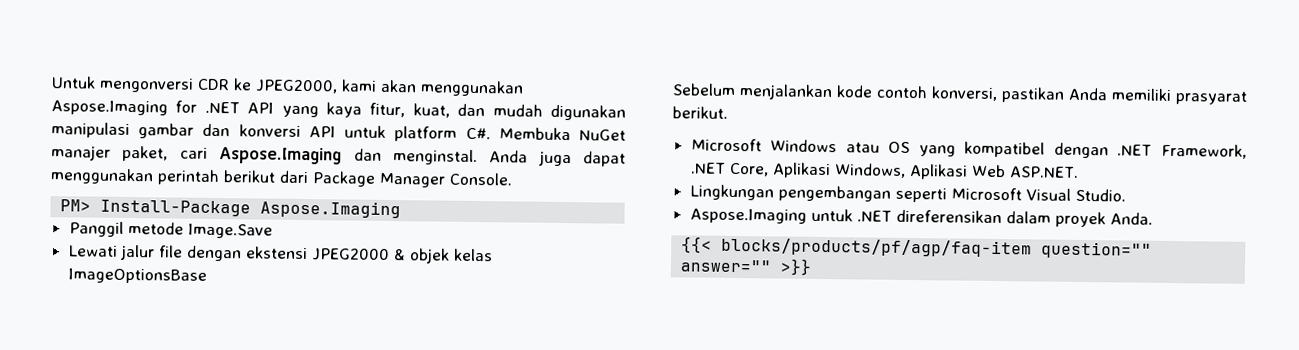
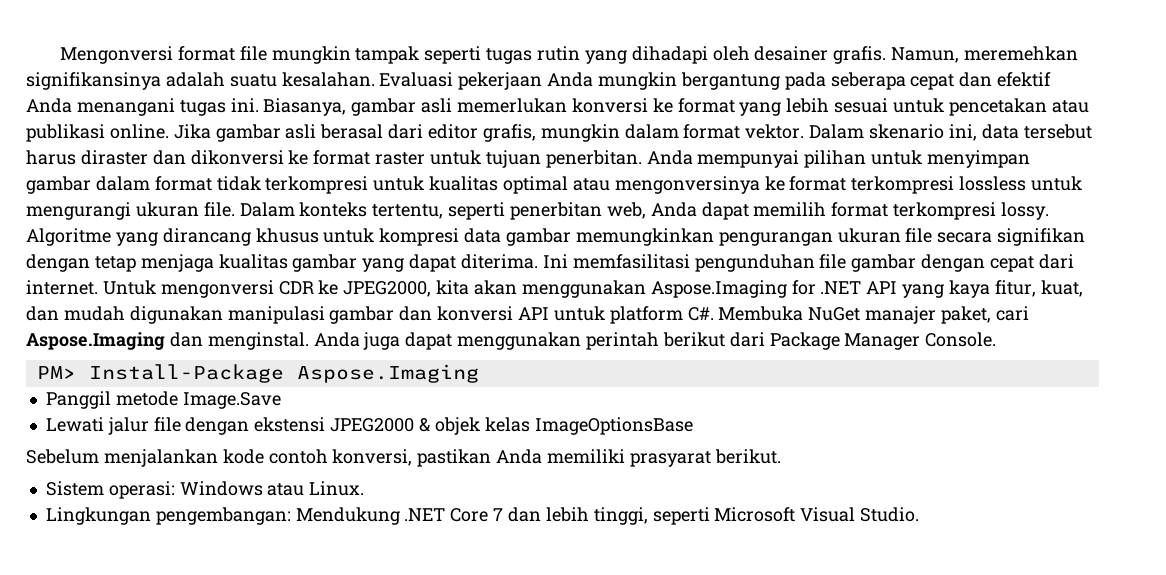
(51, 82) none -> [59,46,1079,64] [26,72,1052,90] [26,98,1089,116] [26,124,1092,142] [26,150,1031,168] [26,176,1083,194] [26,202,1050,220] [26,228,1086,246] [26,254,1074,272] [26,280,98,295] Mengonversi format file mungkin tampak seperti tugas rutin yang dihadapi oleh desainer grafis. Namun, meremehkan signifikansinya adalah suatu kesalahan. Evaluasi pekerjaan Anda mungkin bergantung pada seberapa cepat dan efektif Anda menangani tugas ini. Biasanya, gambar asli memerlukan konversi ke format yang lebih sesuai untuk pencetakan atau publikasi online. Jika gambar asli berasal dari editor grafis, mungkin dalam format vektor. Dalam skenario ini, data tersebut harus diraster dan dikonversi ke format raster untuk tujuan penerbitan. Anda mempunyai pilihan untuk menyimpan gambar dalam format tidak terkompresi untuk kualitas optimal atau mengonversinya ke format terkompresi lossless untuk mengurangi ukuran file. Dalam konteks tertentu, seperti penerbitan web, Anda dapat memilih format terkompresi lossy. Algoritme yang dirancang khusus untuk kompresi data gambar memungkinkan pengurangan ukuran file secara signifikan dengan tetap menjaga kualitas gambar yang dapat diterima. Ini memfasilitasi pengunduhan file gambar dengan cepat dari internet.
[341,79,377,92] kami -> [436,280,470,295] kita
[690,138,1247,159] [690,162,1079,180] [689,184,1126,203] [689,208,1153,228] [681,236,1153,259] [680,258,813,276] Microsoft Windows atau OS yang kompatibel dengan .NET Framework, .NET Core, Aplikasi Windows, Aplikasi Web ASP.NET. // Lingkungan pengembangan seperti Microsoft Visual Studio. // Aspose.Imaging untuk .NET direferensikan dalam proyek Anda. // {{< blocks/products/pf/agp/faq-item question="" answer="" >}} -> [45,481,365,499] [45,507,920,525] Sistem operasi: Windows atau Linux. // Lingkungan pengembangan: Mendukung .NET Core 7 dan lebih tinggi, seperti Microsoft Visual Studio.

